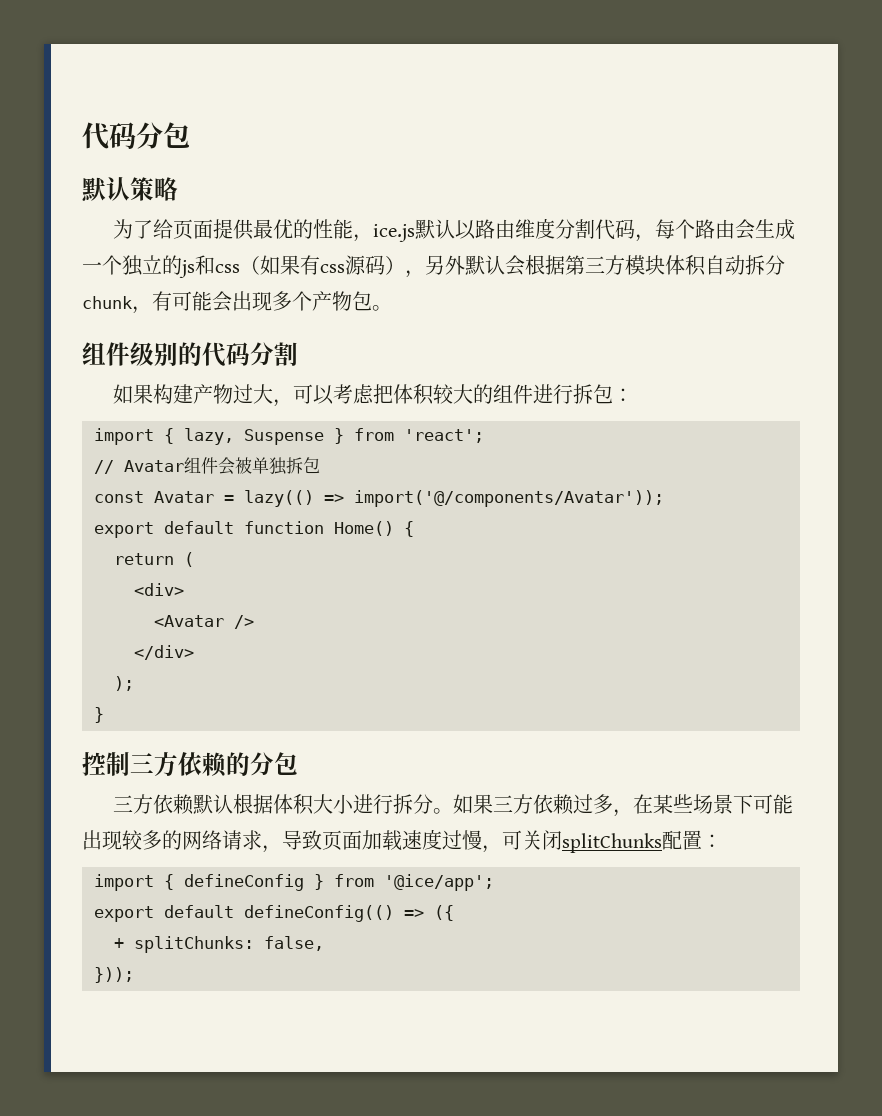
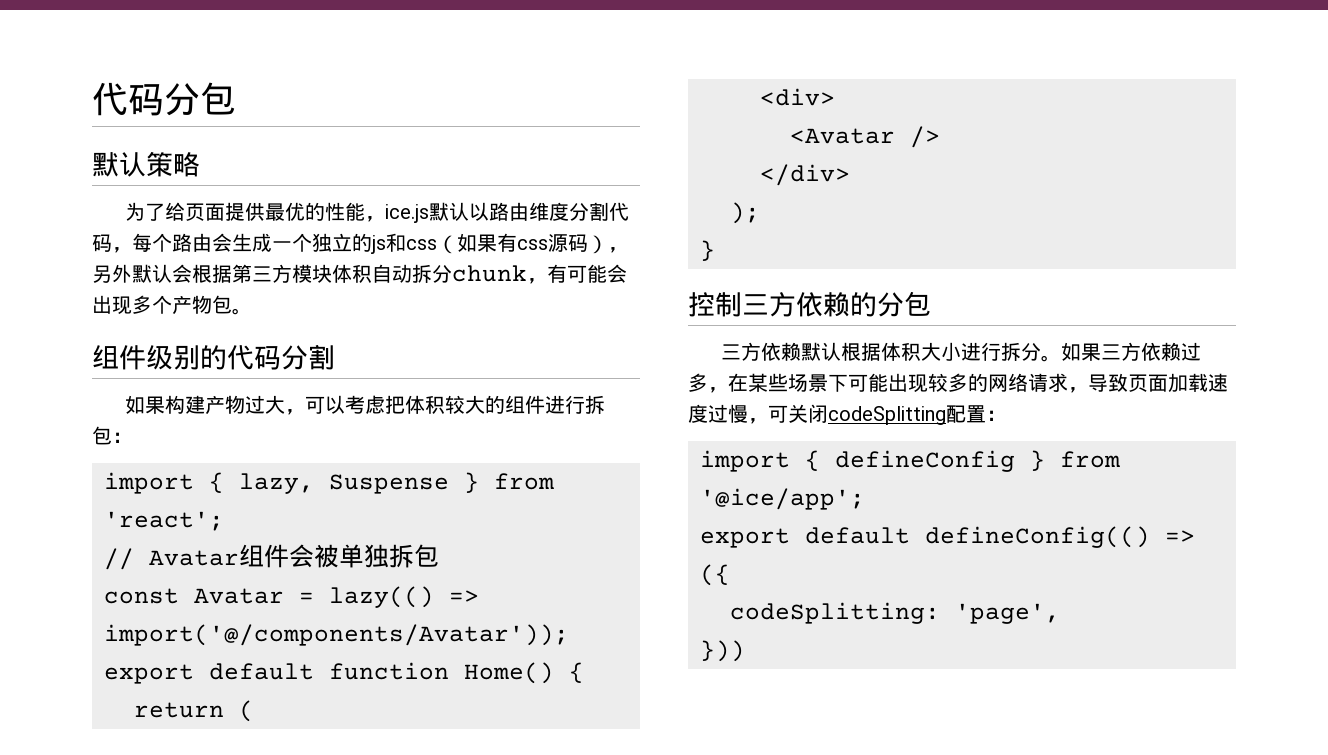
[562,833,662,853] splitChunks -> [828,406,946,425] codeSplitting
[114,936,324,953] [94,967,134,983] + splitChunks: false, // })); -> [730,602,1060,624] [700,640,745,662] codeSplitting: 'page', // }))

